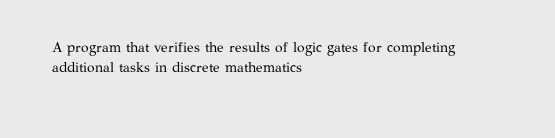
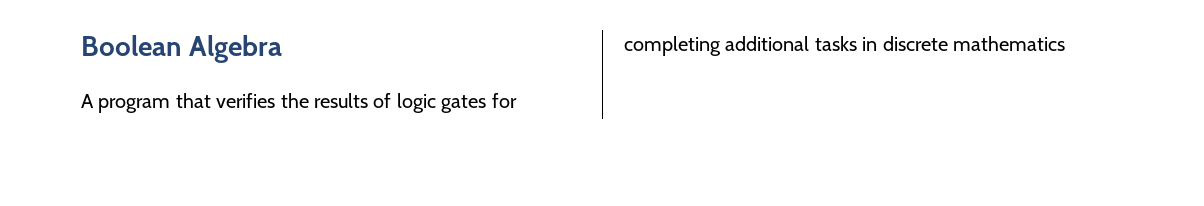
(52, 47) none -> [81,35,282,63] Boolean Algebra //

